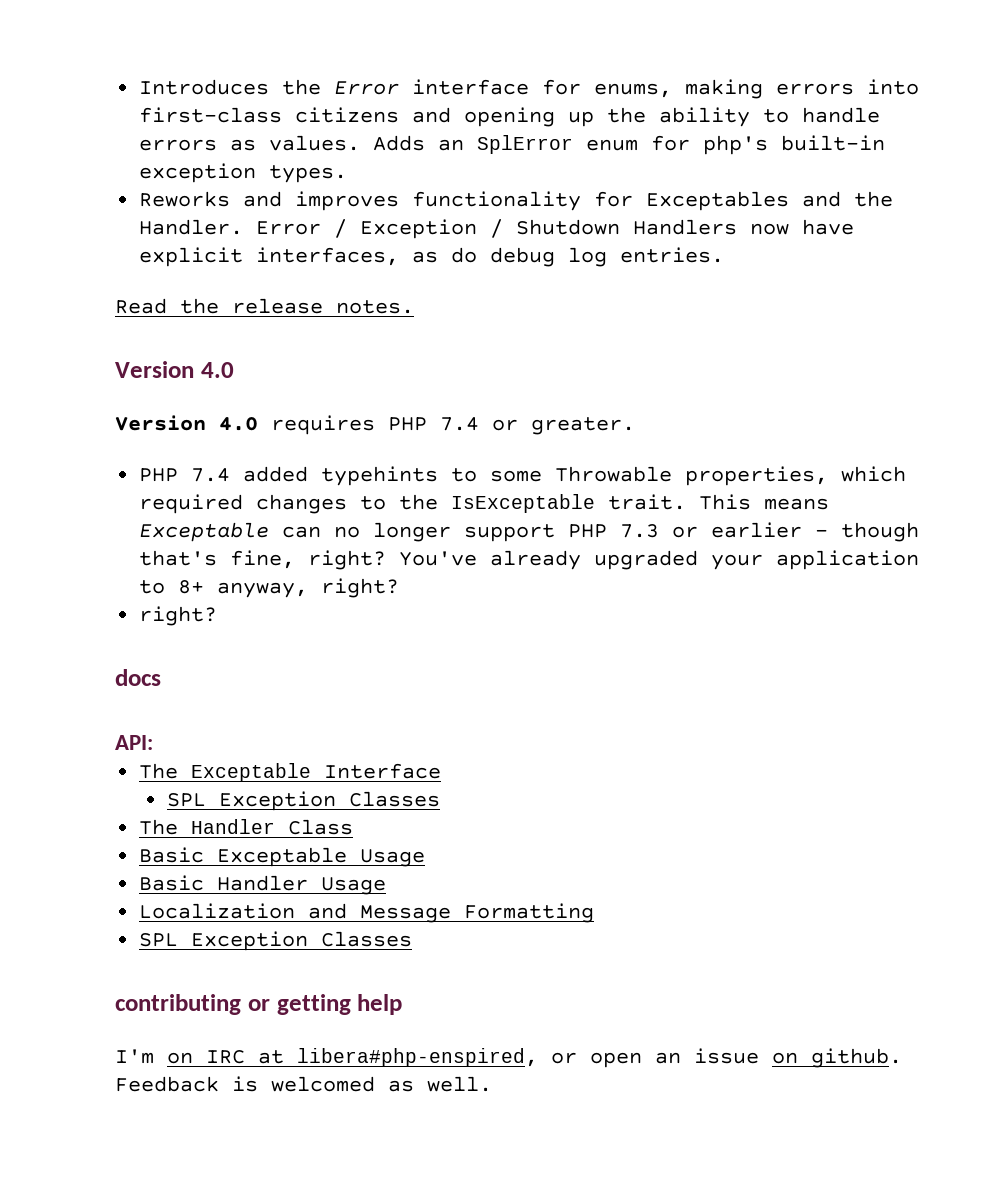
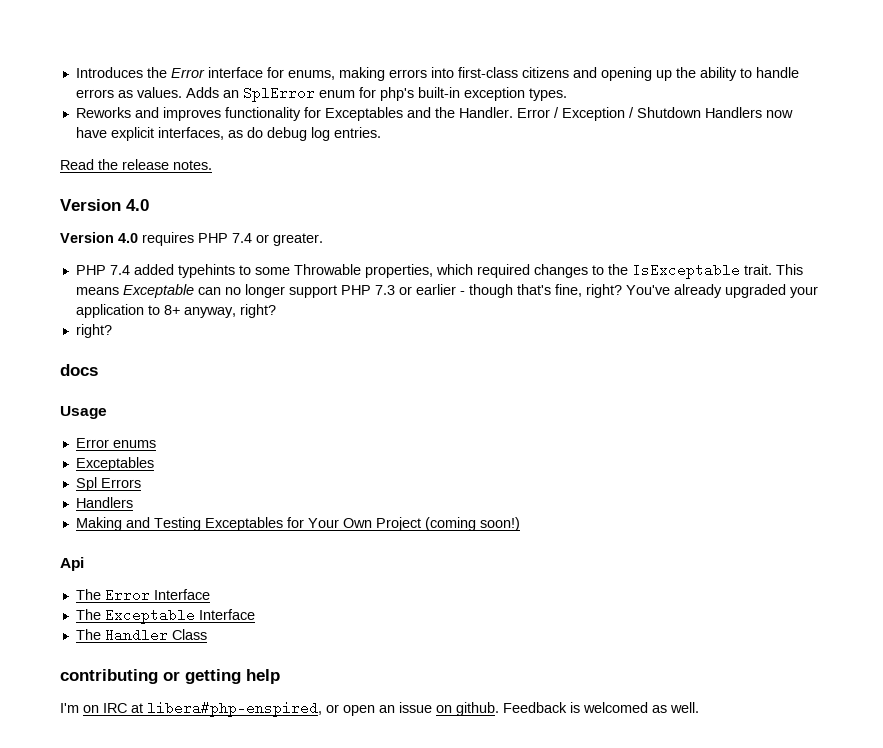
[115,735,153,750] API: -> [60,406,107,419] [75,438,156,448] [75,457,154,471] [75,477,141,491] [75,497,133,508] [75,517,520,531] [60,557,84,571] [75,588,210,602] Usage // Error enums // Exceptables // Spl Errors // Handlers // Making and Testing Exceptables for Your Own Project (coming soon!) // Api // The Error Interface
[166,791,440,811] // SPL Exception Classes -> (255, 614) none
[139,847,426,867] [139,875,387,895] [139,903,595,923] [139,931,413,951] // Basic Exceptable Usage // Basic Handler Usage // Localization and Message Formatting // SPL Exception Classes -> (207, 634) none

